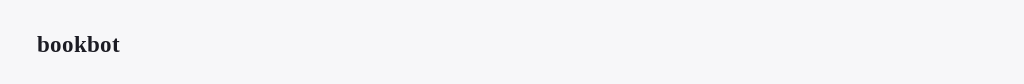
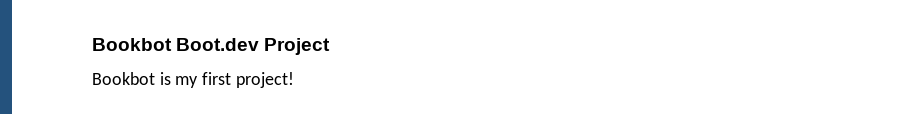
[37,36,120,52] bookbot -> [92,38,331,55] [92,72,294,88] Bookbot Boot.dev Project // Bookbot is my first project!

